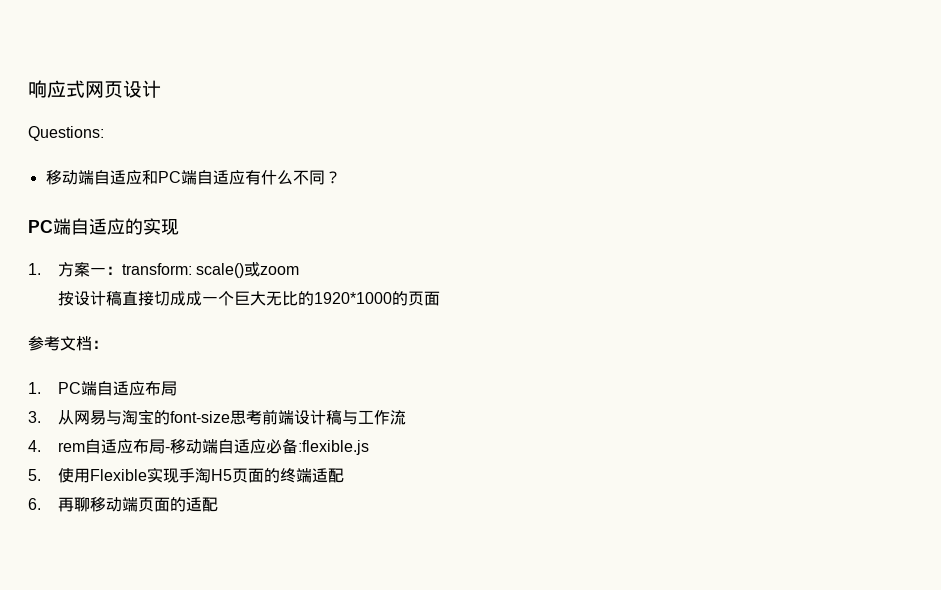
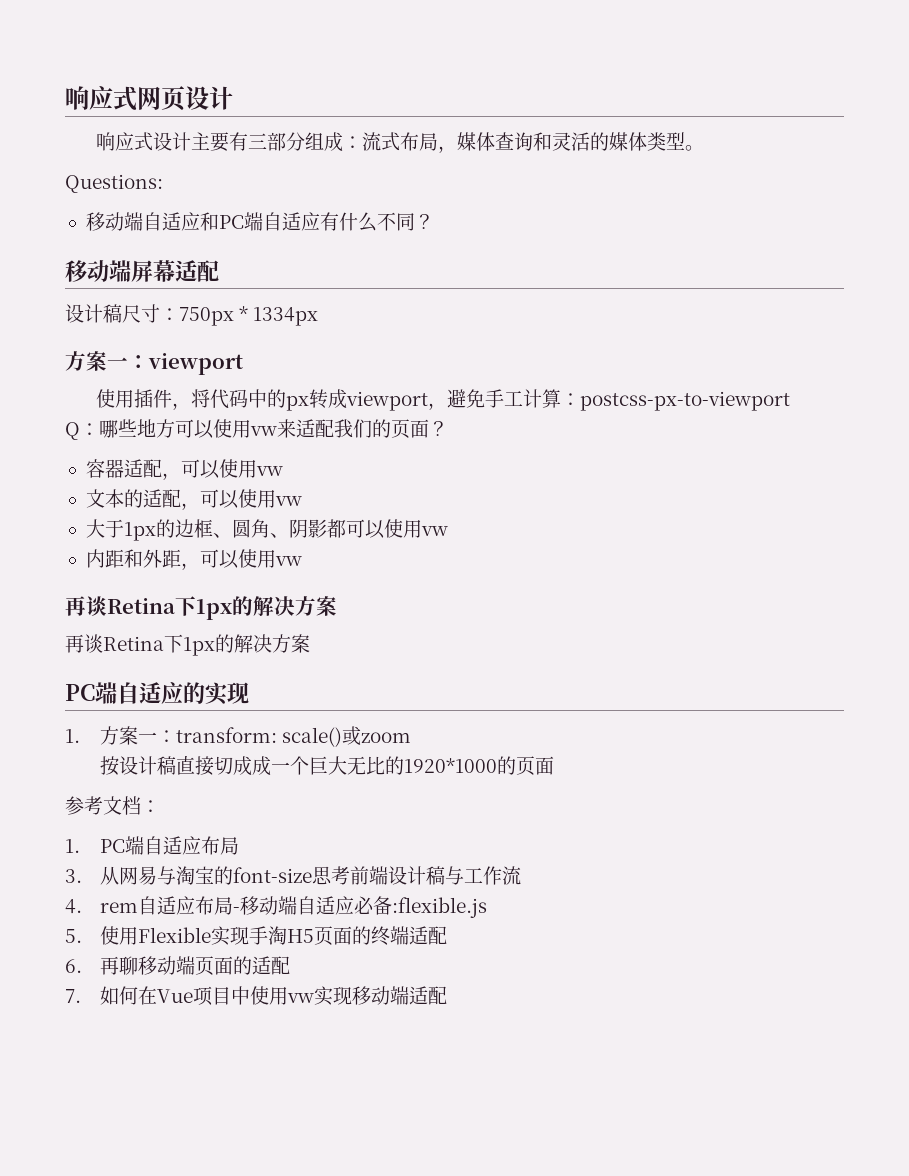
(161, 89) none -> [95,132,704,153] // 响应式设计主要有三部分组成：流式布局，媒体查询和灵活的媒体类型。
(341, 177) none -> [65,260,219,282] [65,304,319,326] [65,351,243,375] [95,389,790,411] [65,419,448,440] [85,459,283,480] [85,489,302,510] [85,519,448,541] [85,549,302,570] [65,596,337,620] [65,634,310,656] // 移动端屏幕适配 // 设计稿尺寸：750px * 1334px // 方案一：viewport // 使用插件，将代码中的px转成viewport，避免手工计算：postcss-px-to-viewport // Q：哪些地方可以使用vw来适配我们的页面？ // 容器适配，可以使用vw // 文本的适配，可以使用vw // 大于1px的边框、圆角、阴影都可以使用vw // 内距和外距，可以使用vw // 再谈Retina下1px的解决方案 // 再谈Retina下1px的解决方案
(218, 504) none -> [65,986,447,1006] // 7.如何在Vue项目中使用vw实现移动端适配

